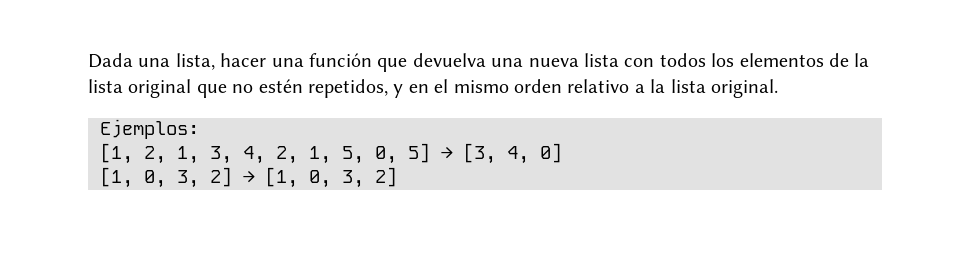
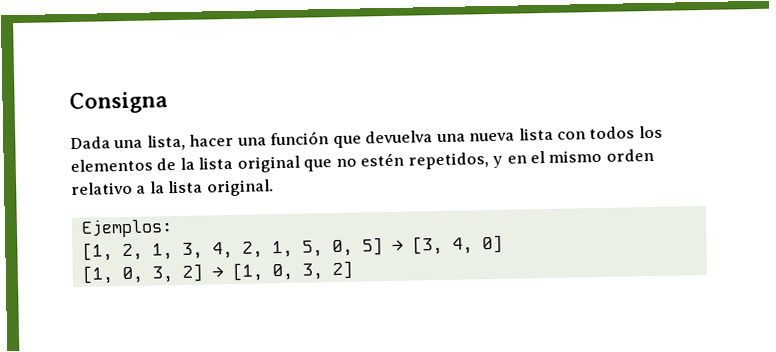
(88, 60) none -> [69,91,168,115] Consigna //

